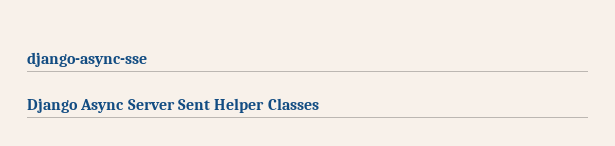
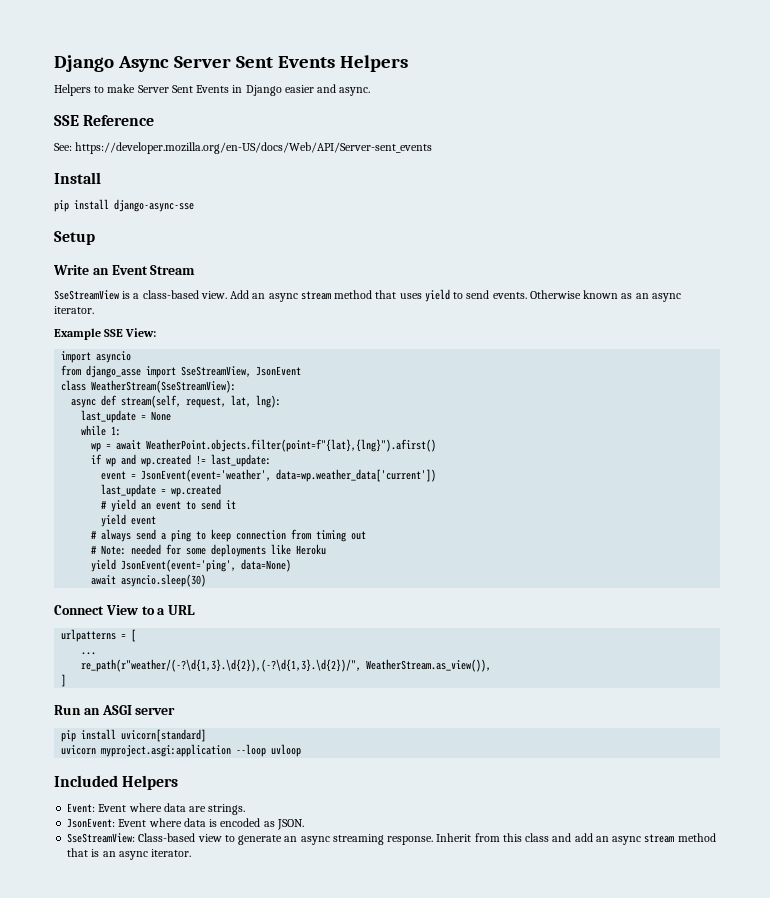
[27,52,147,67] django-async-sse // -> (54, 63) none
[214,98,319,113] Helper Classes -> [277,55,408,72] [54,84,371,96] [54,115,155,126] [54,142,433,154] [54,172,101,184] [54,199,194,212] [54,231,95,245] [53,265,196,275] [54,289,681,302] [54,306,94,314] [54,328,157,340] [61,351,132,363] [61,365,302,378] [61,380,237,393] [71,395,282,408] [81,410,172,423] [81,425,122,436] [91,439,437,452] [91,454,272,467] [101,469,437,482] [101,484,222,497] [101,499,237,512] [101,514,157,527] [91,529,367,542] [91,544,327,557] [91,559,292,572] [91,574,207,587] [54,605,196,615] [61,629,137,642] [81,652,97,655] [81,659,492,672] [61,674,67,687] [54,705,176,715] [61,729,207,742] [61,744,302,757] [54,775,179,790] [67,803,246,815] [67,818,304,830] [67,833,716,845] [67,848,192,860] Events Helpers // Helpers to make Server Sent Events in Django easier and async. // SSE Reference // See: https://developer.mozilla.org/en-US/docs/Web/API/Server-sent_events // Install // pip install django-async-sse // Setup // Write an Event Stream // SseStreamView is a class-based view. Add an async stream method that uses yield to send events. Otherwise known as an async iterator. // Example SSE View: // import asyncio // from django_asse import SseStreamView, JsonEvent // class WeatherStream(SseStreamView): // async def stream(self, request, lat, lng): // last_update = None // while 1: // wp = await WeatherPoint.objects.filter(point=f"{lat},{lng}").afirst() // if wp and wp.created != last_update: // event = JsonEvent(event='weather', data=wp.weather_data['current']) // last_update = wp.created // # yield an event to send it // yield event // # always send a ping to keep connection from timing out // # Note: needed for some deployments like Heroku // yield JsonEvent(event='ping', data=None) // await asyncio.sleep(30) // Connect View to a URL // urlpatterns = [ // ... // re_path(r"weather/(-?\d{1,3}.\d{2}),(-?\d{1,3}.\d{2})/", WeatherStream.as_view()), // ] // Run an ASGI server // pip install uvicorn[standard] // uvicorn myproject.asgi:application --loop uvloop // Included Helpers // Event: Event where data are strings. // JsonEvent: Event where data is encoded as JSON. // SseStreamView: Class-based view to generate an async streaming response. Inherit from this class and add an async stream method that is an async iterator.

